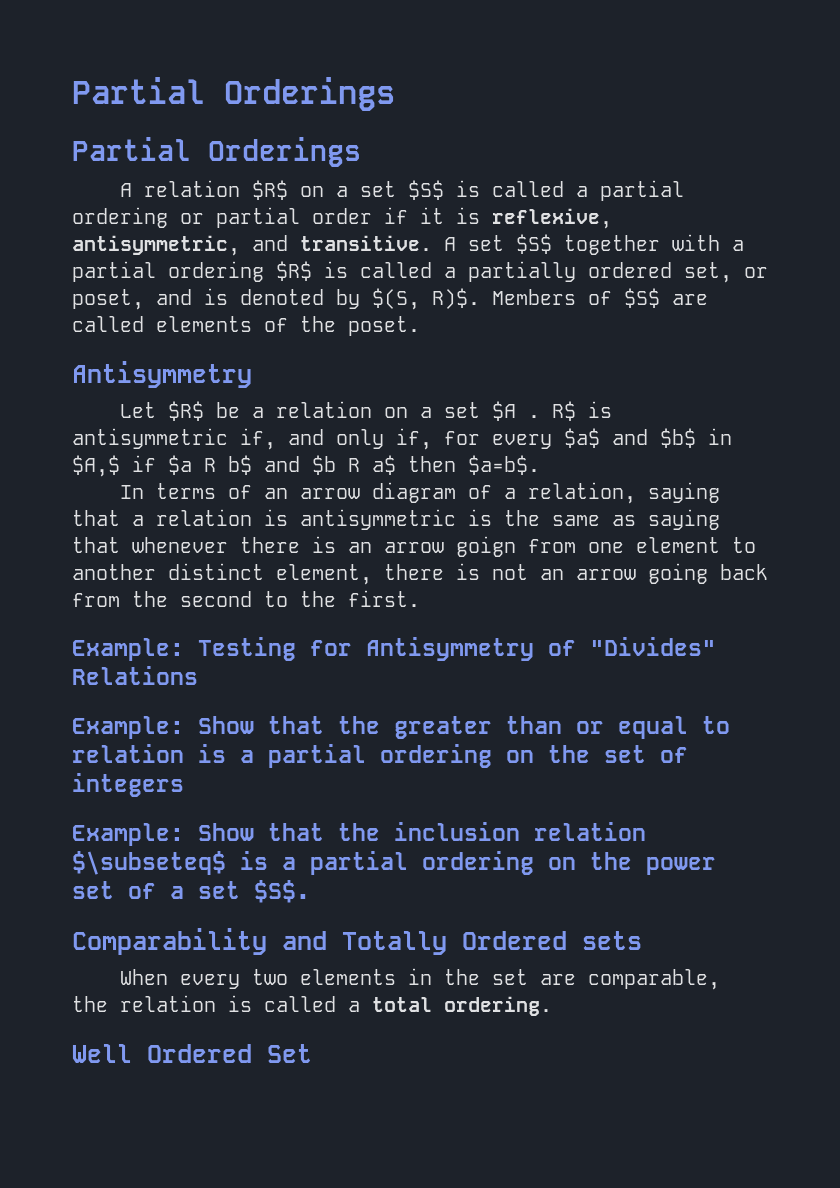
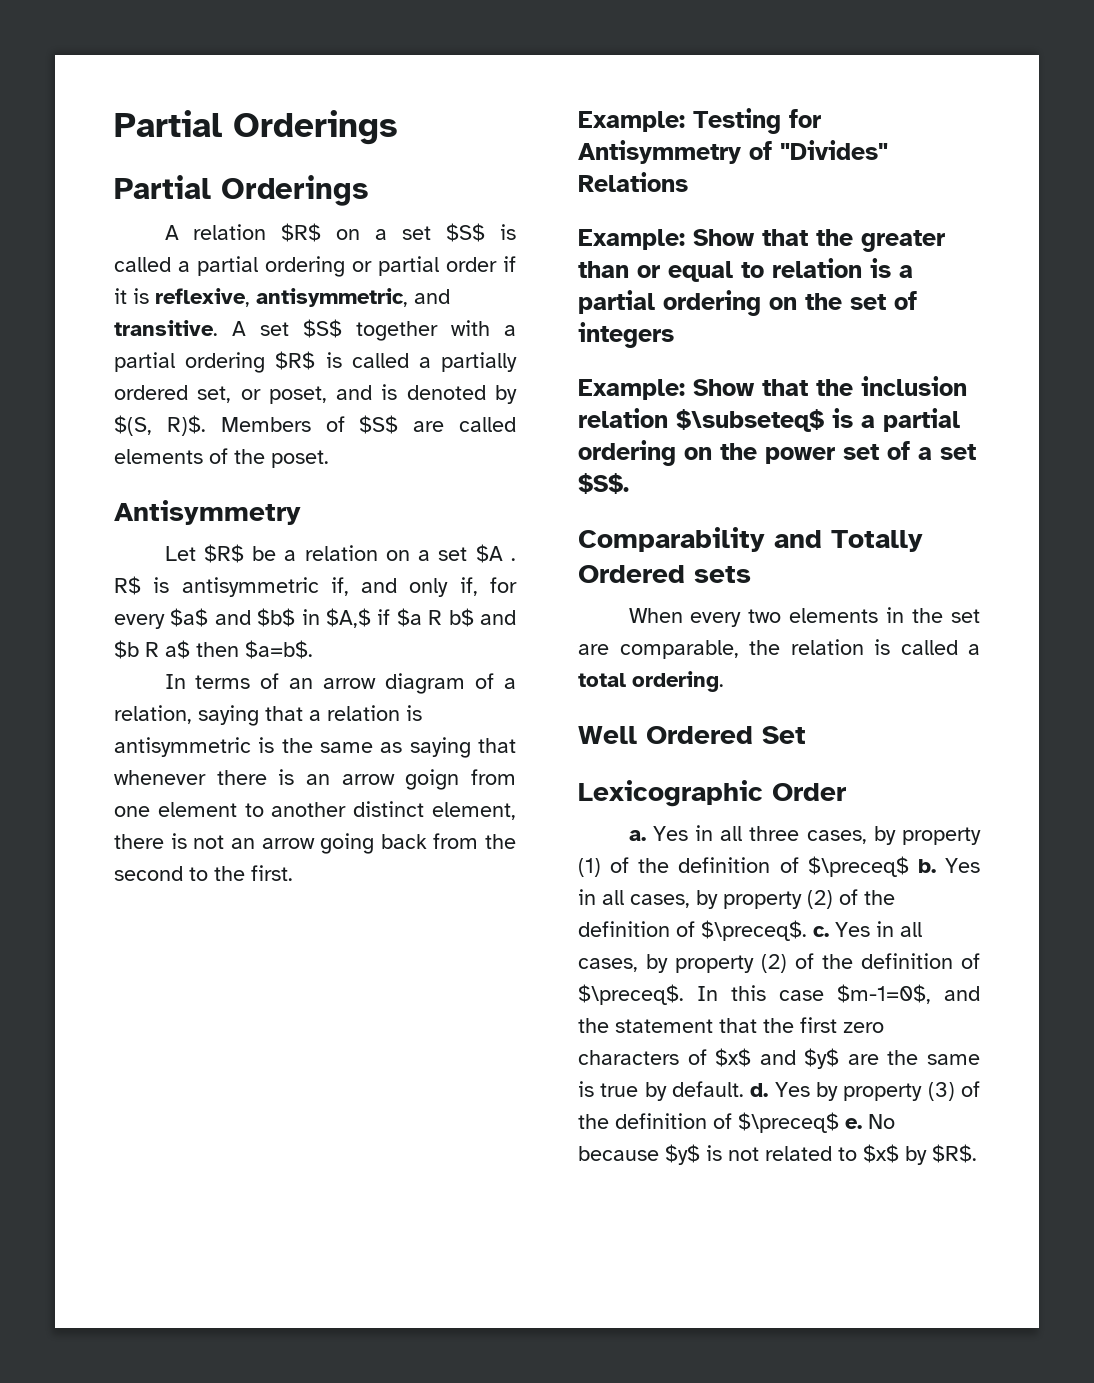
(312, 1053) none -> [578,780,846,807] [628,825,981,845] [578,856,980,877] [578,889,895,909] [578,920,922,941] [578,953,980,973] [578,984,980,1005] [578,1017,884,1033] [578,1048,980,1069] [578,1081,980,1101] [578,1112,895,1133] [578,1144,977,1165] // Lexicographic Order // a. Yes in all three cases, by property (1) of the definition of $\preceq$ b. Yes in all cases, by property (2) of the definition of $\preceq$. c. Yes in all cases, by property (2) of the definition of $\preceq$. In this case $m-1=0$, and the statement that the first zero characters of $x$ and $y$ are the same is true by default. d. Yes by property (3) of the definition of $\preceq$ e. No because $y$ is not related to $x$ by $R$.

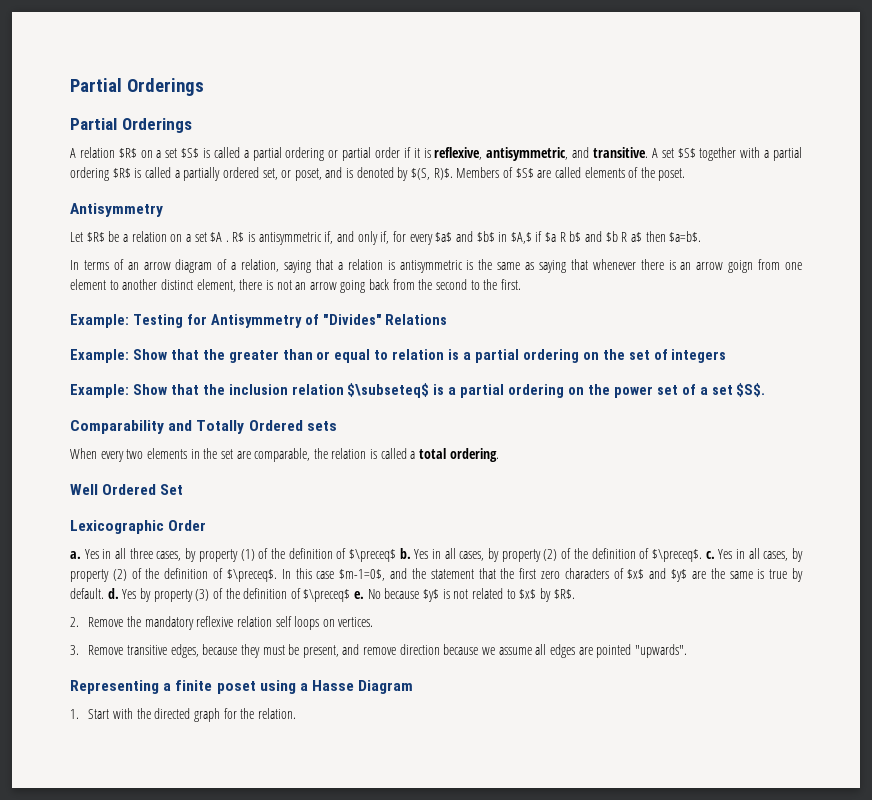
(977, 1153) none -> [70,616,374,630] [70,644,687,658] [70,680,414,694] [70,708,296,722] // 2. Remove the mandatory reflexive relation self loops on vertices. // 3. Remove transitive edges, because they must be present, and remove direction because we assume all edges are pointed "upwards". // Representing a finite poset using a Hasse Diagram // 1. Start with the directed graph for the relation.

